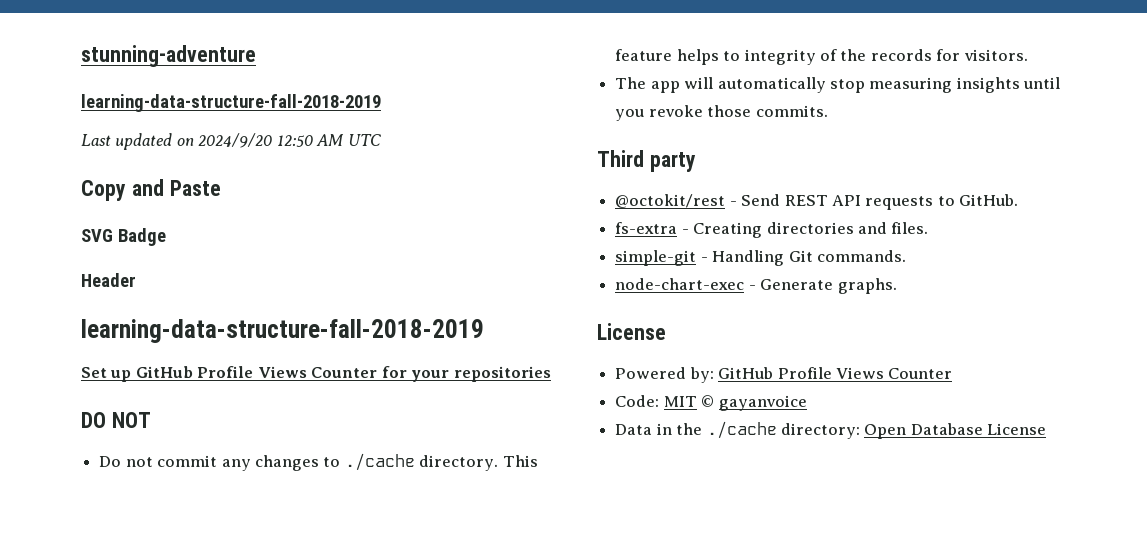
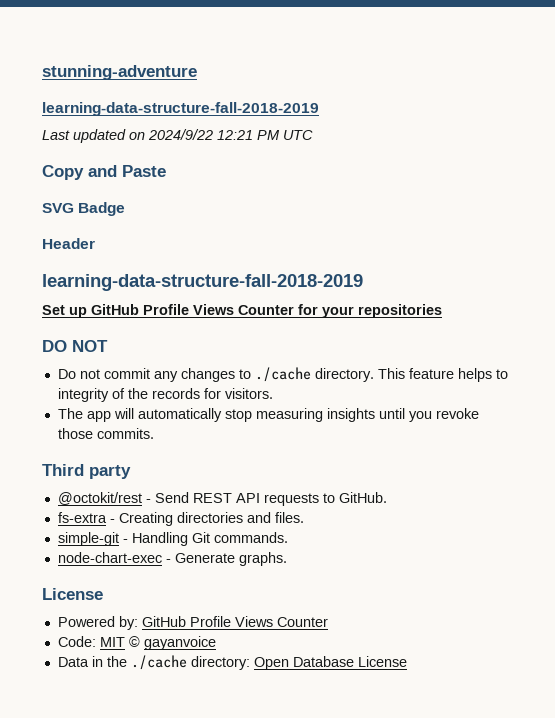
[198,133,345,148] 2024/9/20 12:50 AM -> [148,129,280,140] 2024/9/22 12:21 PM

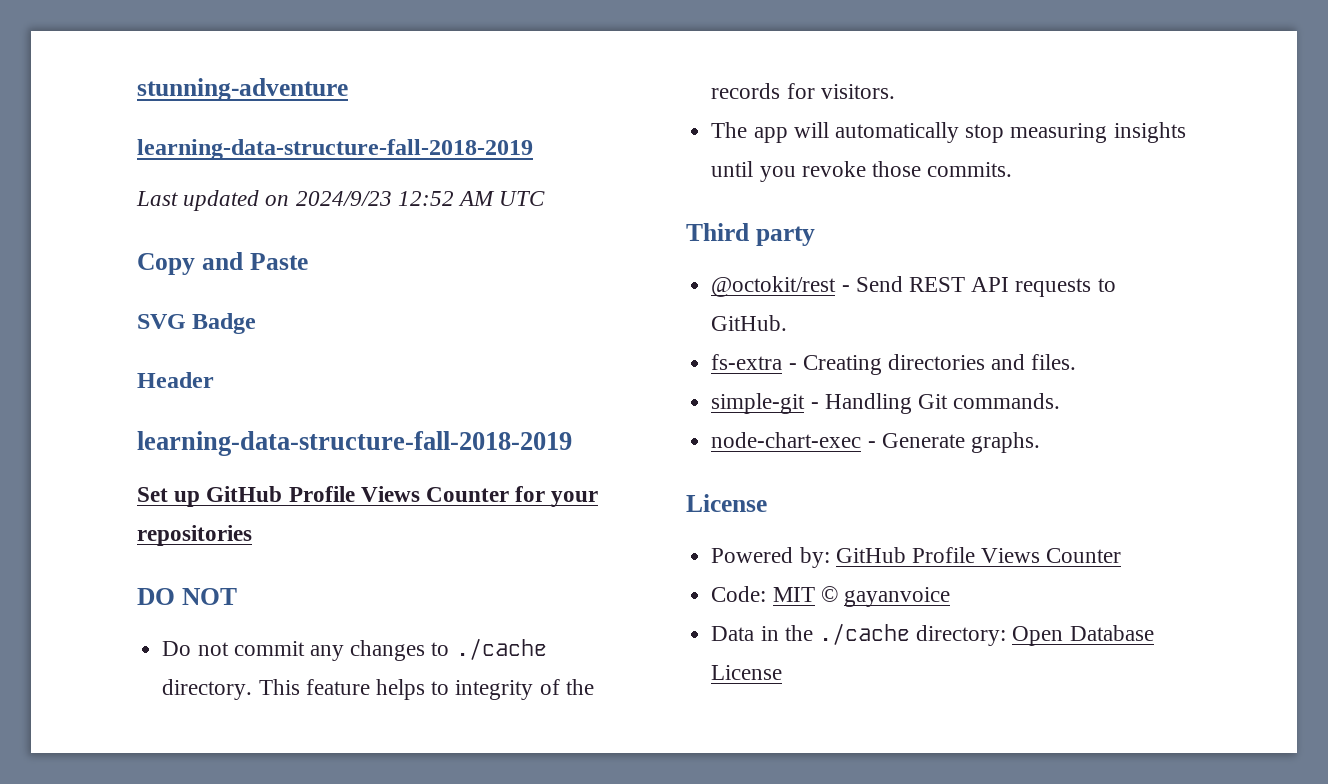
[148,129,280,140] 2024/9/22 12:21 PM -> [295,191,496,206] 2024/9/23 12:52 AM

